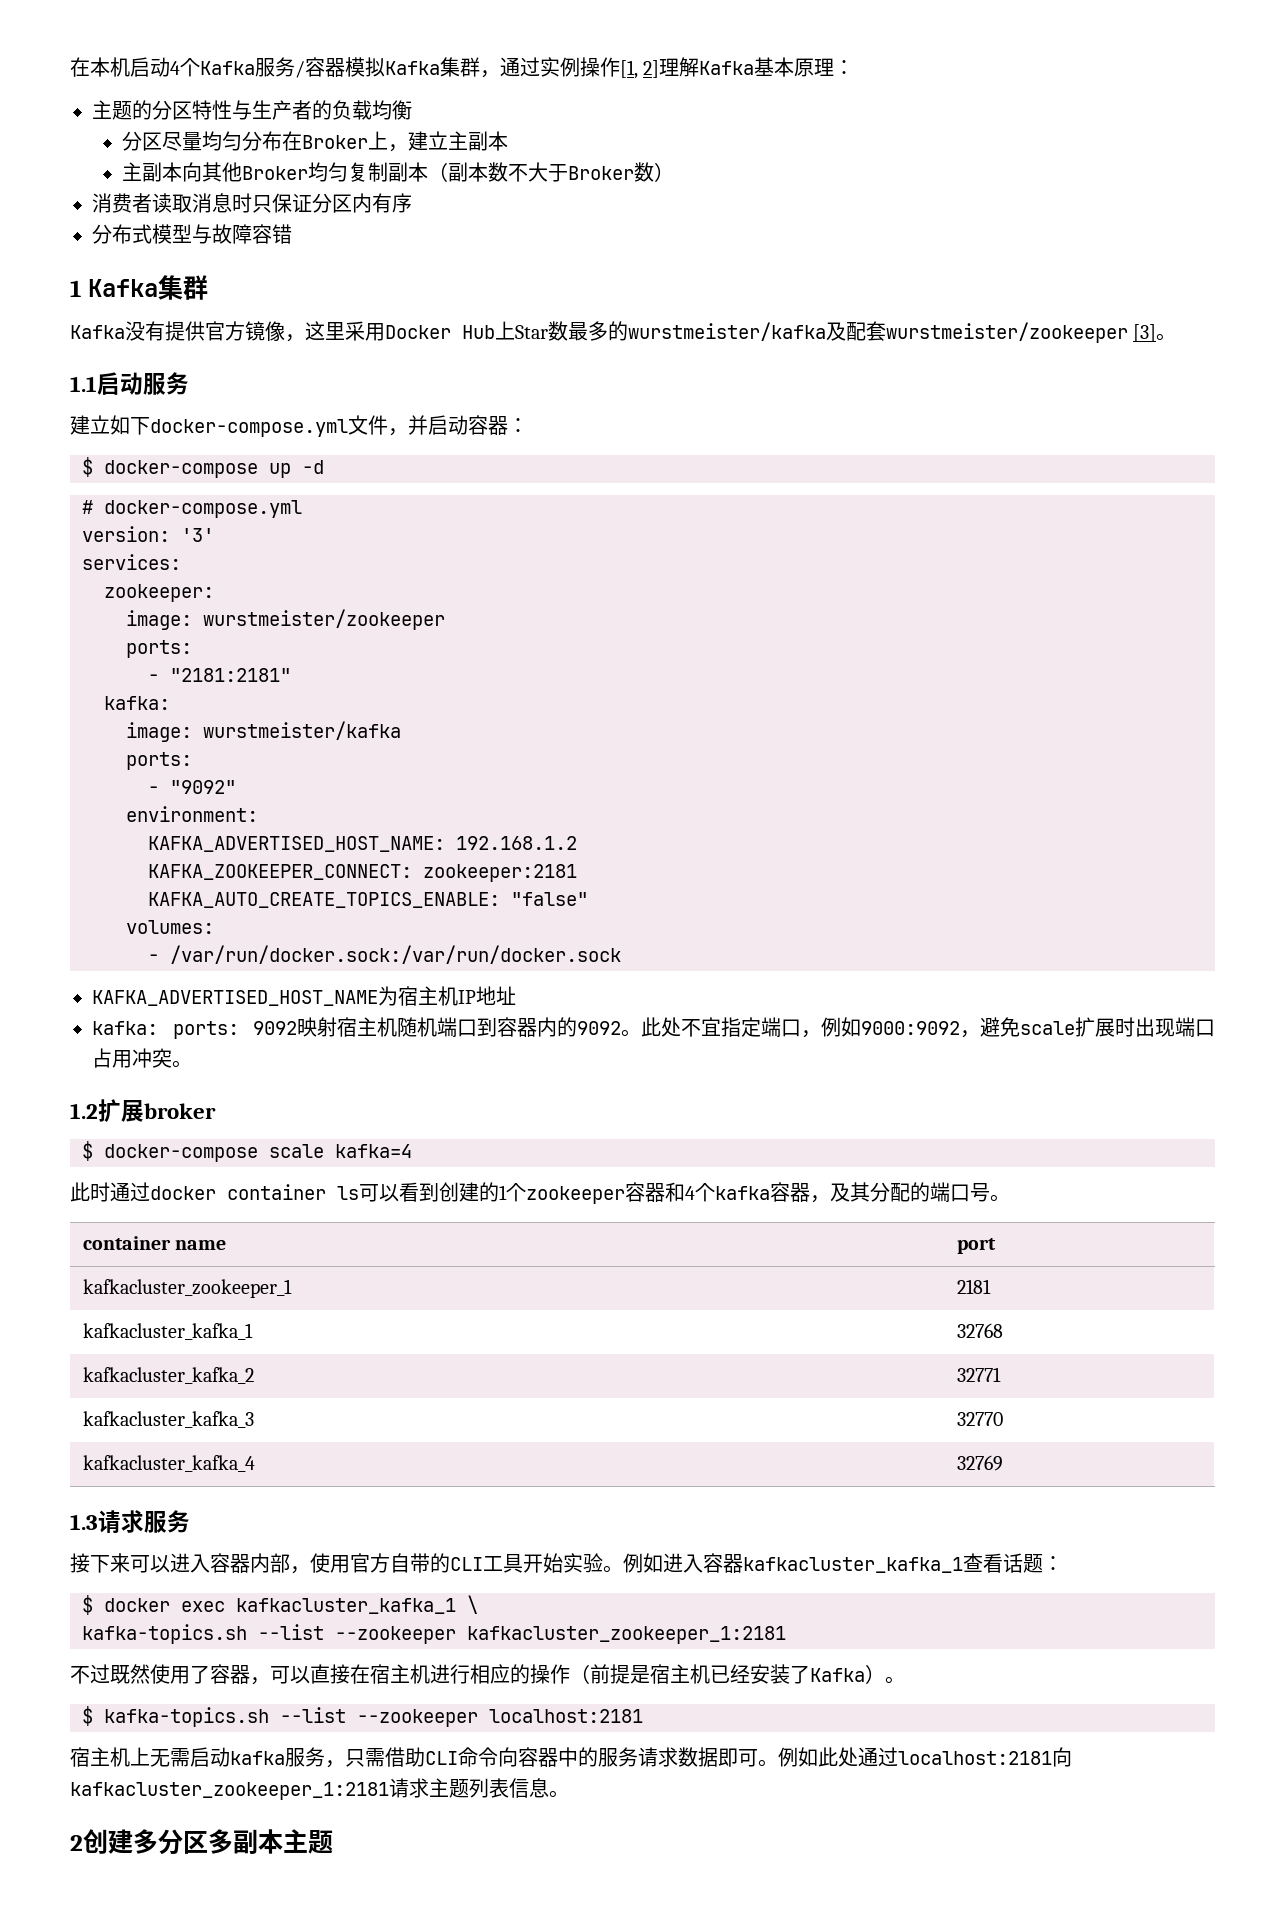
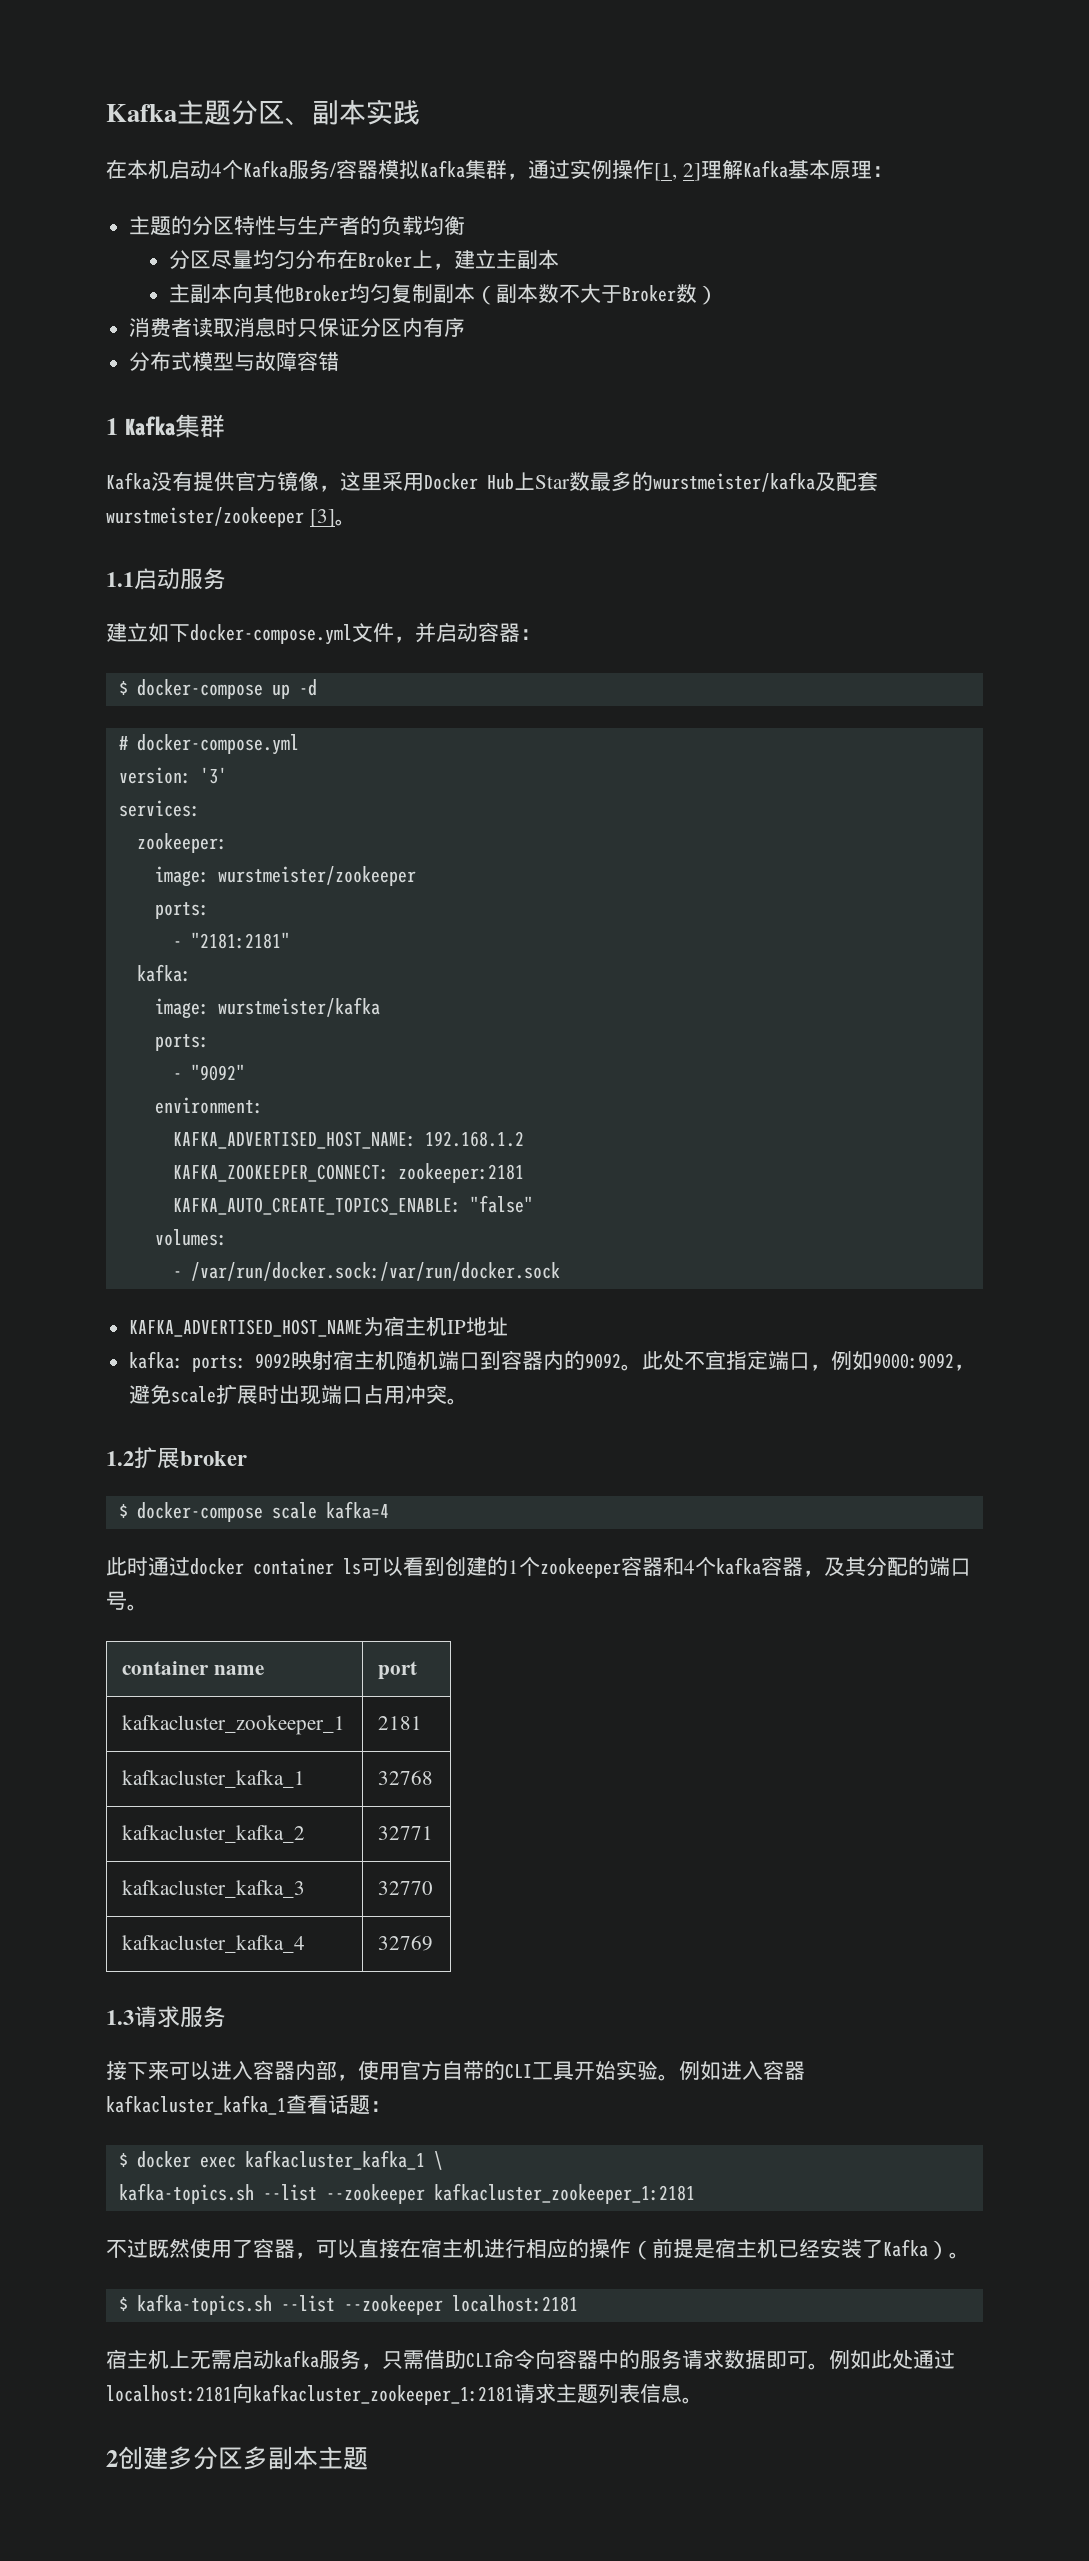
(70, 67) none -> [106,99,420,126] Kafka主题分区、副本实践 //

